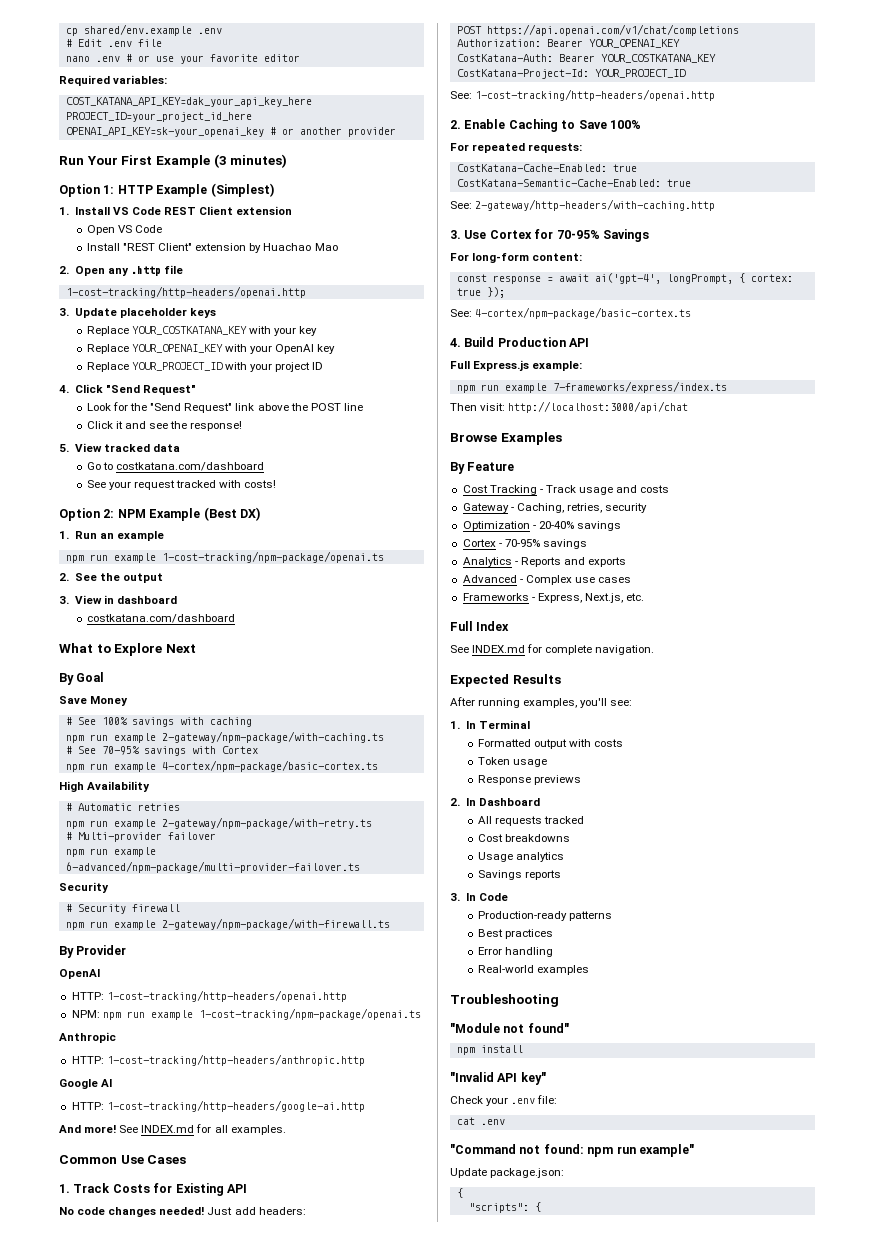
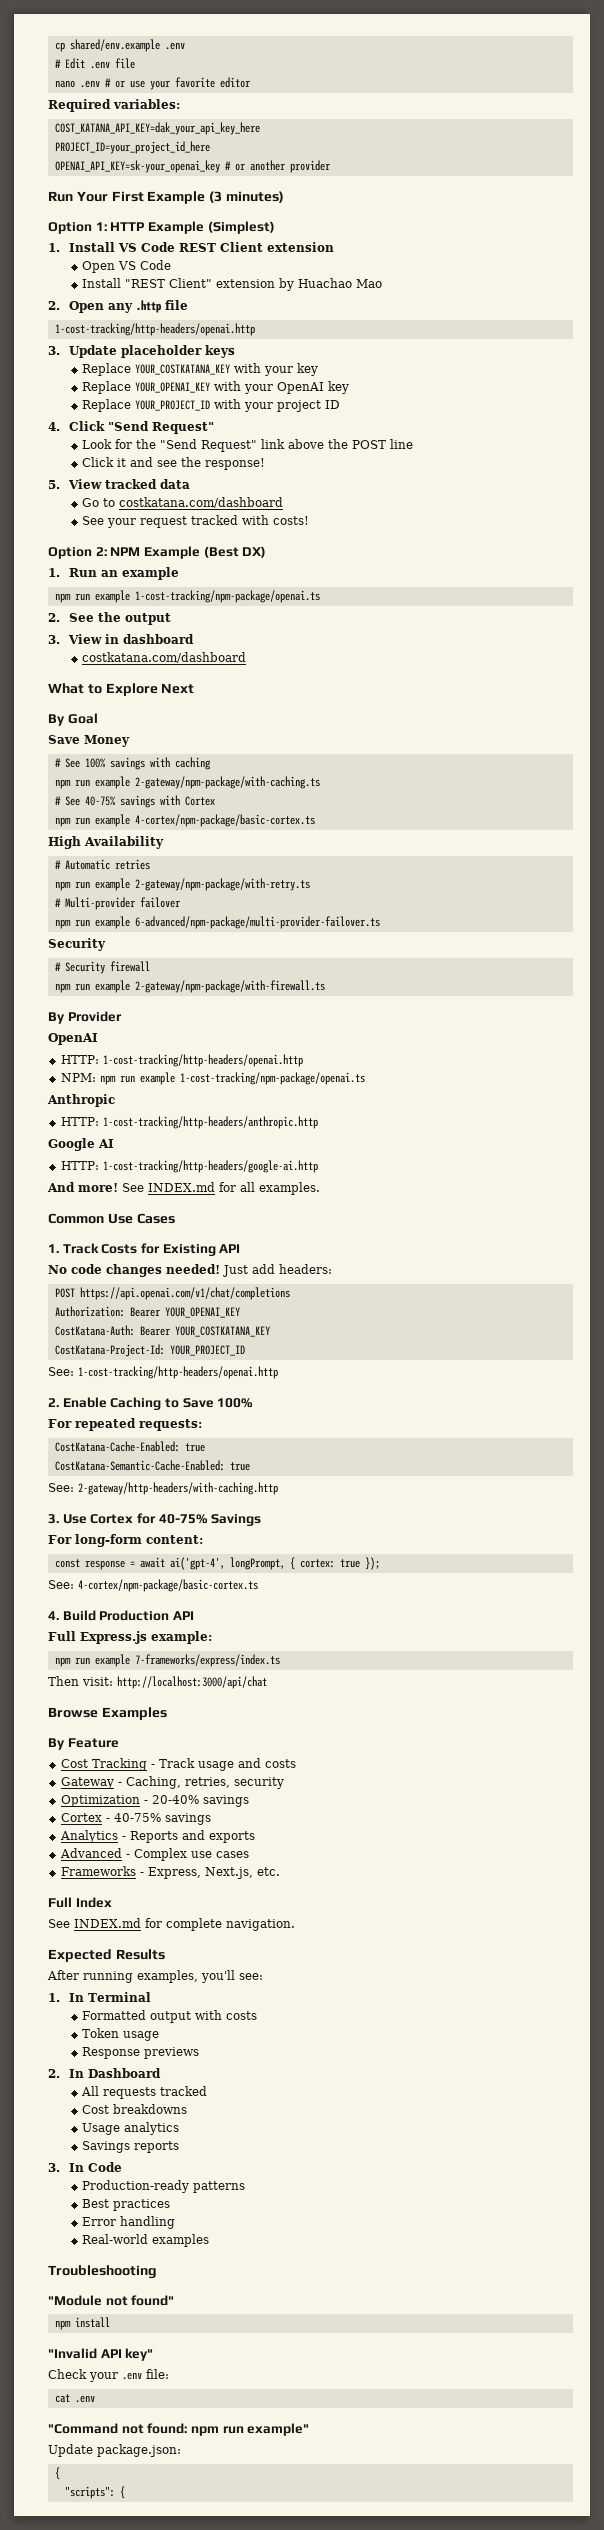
[101,746,140,755] 70-95% -> [84,796,116,806] 40-75%
[556,230,600,239] 70-95% -> [158,1514,208,1524] 40-75%
[504,539,540,547] 70-95% -> [113,1813,161,1822] 40-75%

